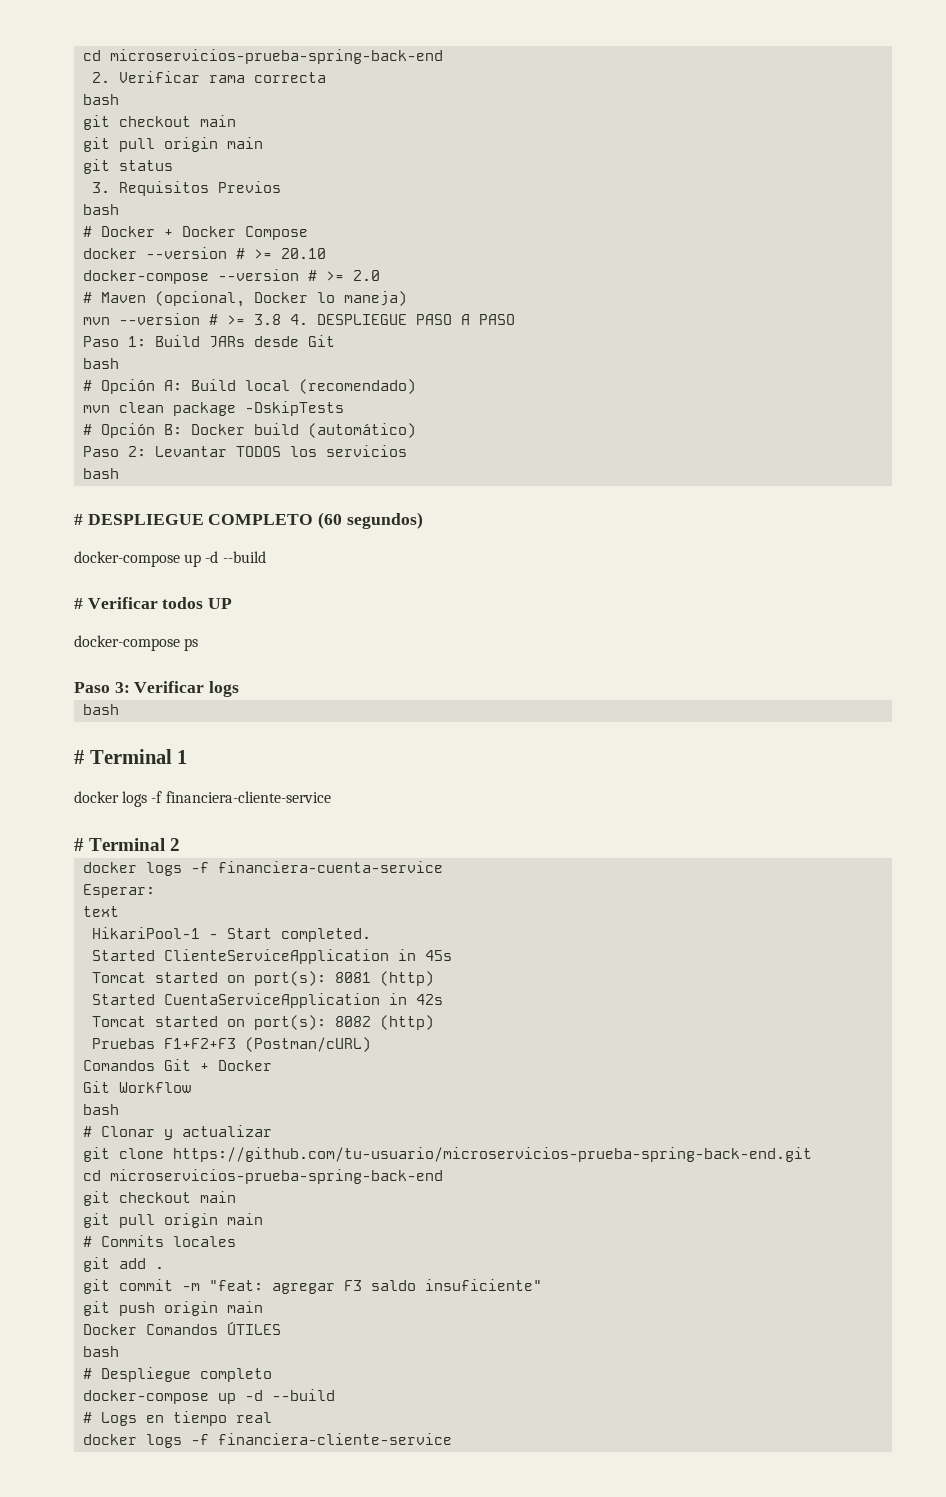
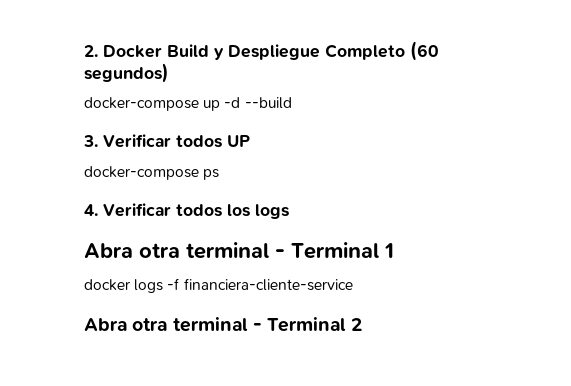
[83,49,444,64] [92,71,327,83] [83,94,120,105] [83,115,237,130] [83,137,264,152] [83,159,174,174] [92,181,282,196] [83,204,120,215] [83,226,309,240] [83,247,327,259] [83,269,381,284] [83,291,408,307] [83,313,516,325] [83,335,336,348] [83,358,120,369] [83,379,417,394] [83,401,345,416] [83,423,417,438] [83,445,408,457] [83,468,120,479] [74,514,314,525] cd microservicios-prueba-spring-back-end // 2. Verificar rama correcta // bash // git checkout main // git pull origin main // git status // 3. Requisitos Previos // bash // # Docker + Docker Compose // docker --version # >= 20.10 // docker-compose --version # >= 2.0 // # Maven (opcional, Docker lo maneja) // mvn --version # >= 3.8 4. DESPLIEGUE PASO A PASO // Paso 1: Build JARs desde Git // bash // # Opción A: Build local (recomendado) // mvn clean package -DskipTests // # Opción B: Docker build (automático) // Paso 2: Levantar TODOS los servicios // bash // # DESPLIEGUE COMPLETO -> [84,44,405,60] 2. Docker Build y Despliegue Completo
[74,598,83,609] # -> [83,135,98,147] 3.
[74,681,240,697] [83,704,120,715] [74,750,84,764] Paso 3: Verificar logs // bash // # -> [84,203,289,219] [84,242,285,259] 4. Verificar todos los logs // Abra otra terminal -
[74,838,181,851] [83,861,444,876] [83,884,156,898] [83,906,120,917] [92,927,372,942] [92,949,453,964] [92,971,435,986] [92,993,444,1008] [92,1015,435,1030] [92,1037,372,1052] [83,1059,273,1071] [83,1081,192,1093] [83,1104,120,1115] [83,1125,273,1140] [83,1147,813,1162] [83,1169,444,1184] [83,1191,237,1206] [83,1213,264,1228] [83,1235,237,1247] [83,1257,165,1272] [83,1279,543,1294] [83,1301,264,1316] [83,1321,282,1335] [83,1346,120,1357] [83,1367,273,1382] [83,1389,336,1404] [83,1411,273,1426] [83,1433,453,1448] # Terminal 2 // docker logs -f financiera-cuenta-service // Esperar: // text // HikariPool-1 - Start completed. // Started ClienteServiceApplication in 45s // Tomcat started on port(s): 8081 (http) // Started CuentaServiceApplication in 42s // Tomcat started on port(s): 8082 (http) // Pruebas F1+F2+F3 (Postman/cURL) // Comandos Git + Docker // Git Workflow // bash // # Clonar y actualizar // git clone https://github.com/tu-usuario/microservicios-prueba-spring-back-end.git // cd microservicios-prueba-spring-back-end // git checkout main // git pull origin main // # Commits locales // git add . // git commit -m "feat: agregar F3 saldo insuficiente" // git push origin main // Docker Comandos ÚTILES // bash // # Despliegue completo // docker-compose up -d --build // # Logs en tiempo real // docker logs -f financiera-cliente-service -> [84,317,363,332] Abra otra terminal - Terminal 2

